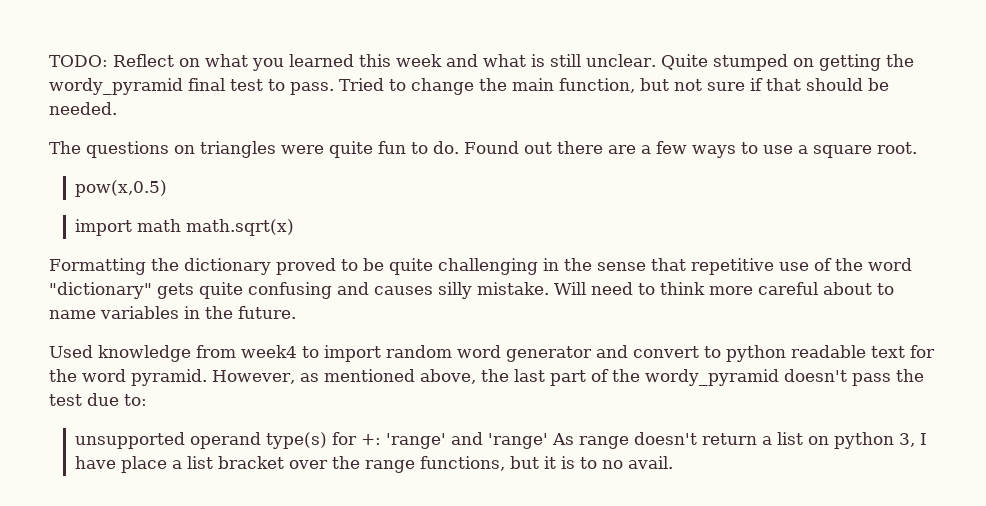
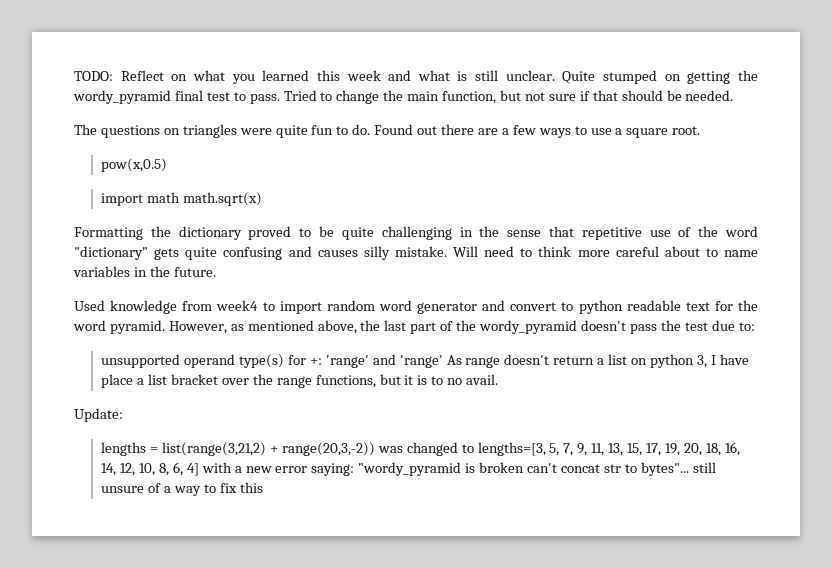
(673, 462) none -> [74,408,123,422] [101,442,740,456] [101,462,716,476] [101,482,263,496] // Update: // lengths = list(range(3,21,2) + range(20,3,-2)) was changed to lengths=[3, 5, 7, 9, 11, 13, 15, 17, 19, 20, 18, 16, 14, 12, 10, 8, 6, 4] with a new error saying: "wordy_pyramid is broken can't concat str to bytes"... still unsure of a way to fix this

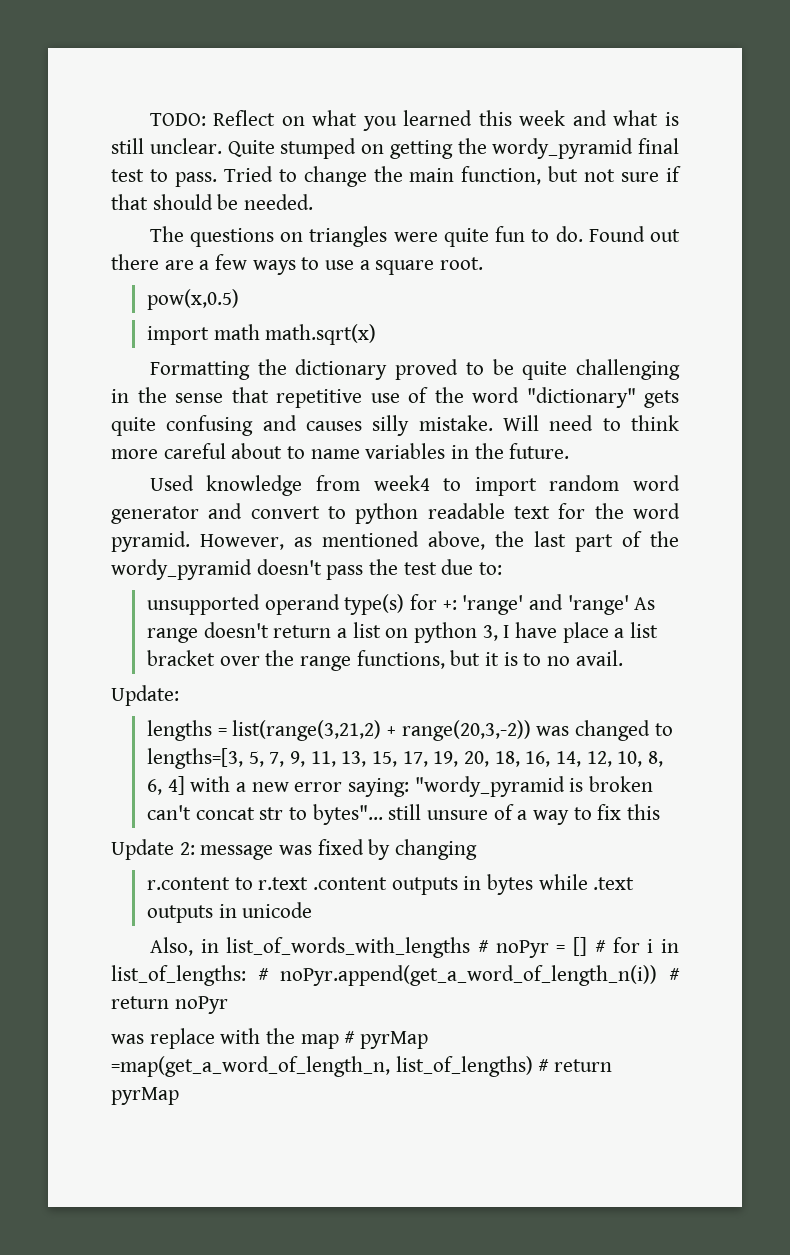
(263, 487) none -> [111,839,478,860] [147,874,635,895] [147,902,313,923] [149,937,679,958] [111,965,680,986] [111,996,228,1014] [111,1028,429,1049] [111,1056,613,1077] [111,1087,179,1105] // Update 2: message was fixed by changing // r.content to r.text .content outputs in bytes while .text outputs in unicode // Also, in list_of_words_with_lengths # noPyr = [] # for i in list_of_lengths: # noPyr.append(get_a_word_of_length_n(i)) # return noPyr // was replace with the map # pyrMap =map(get_a_word_of_length_n, list_of_lengths) # return pyrMap

